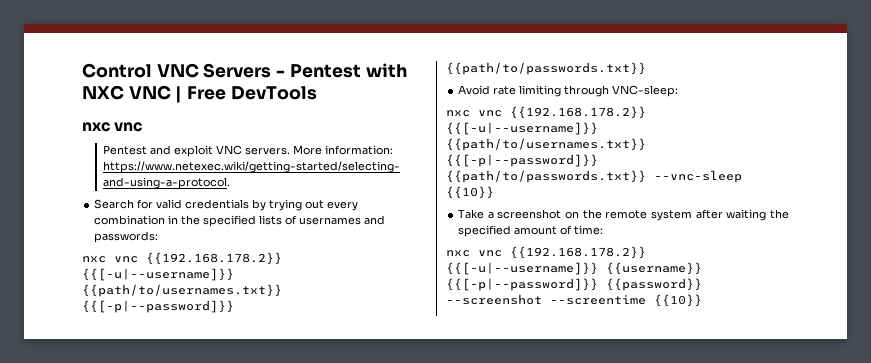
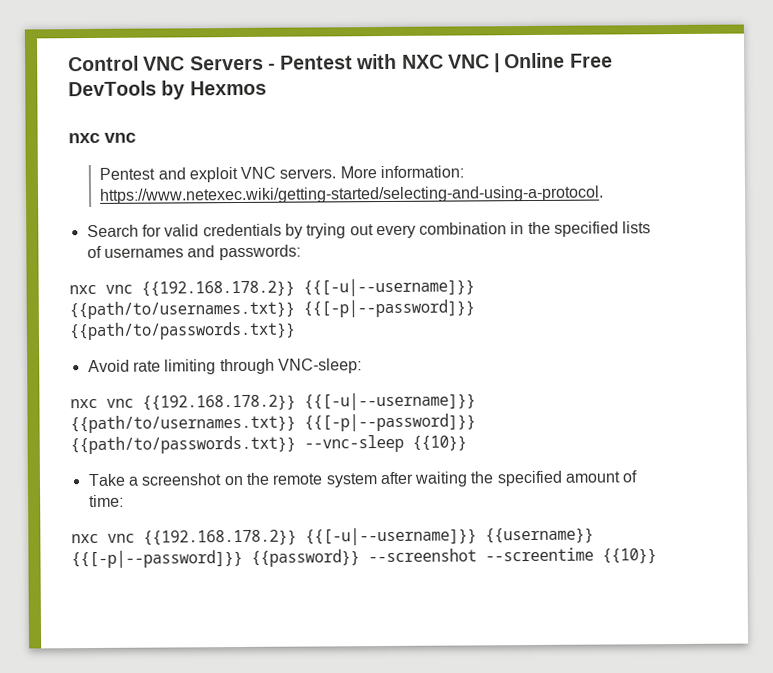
(183, 94) none -> [504,52,566,69] Online
(317, 93) none -> [161,80,267,100] by Hexmos

